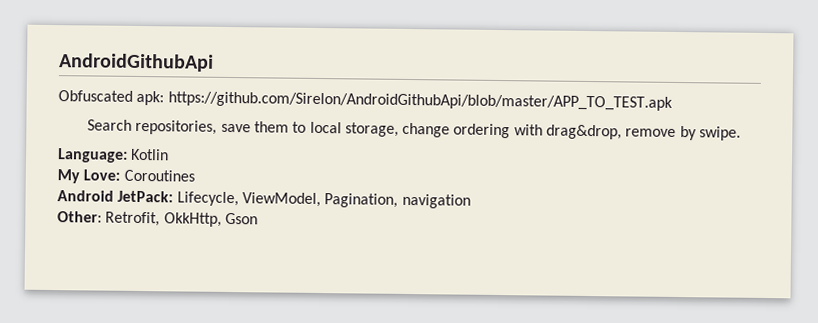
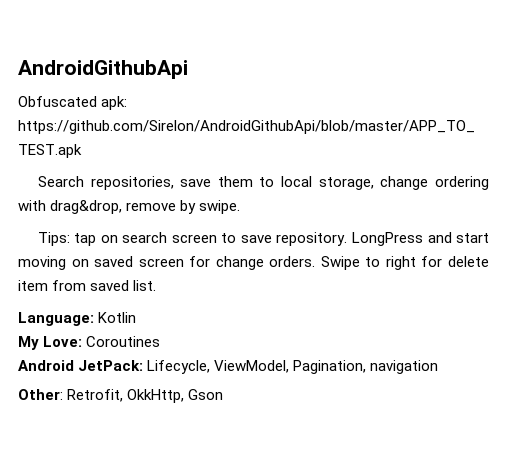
(742, 133) none -> [37,232,490,246] [18,256,490,270] [18,280,157,291] // Tips: tap on search screen to save repository. LongPress and start moving on saved screen for change orders. Swipe to right for delete item from saved list.

